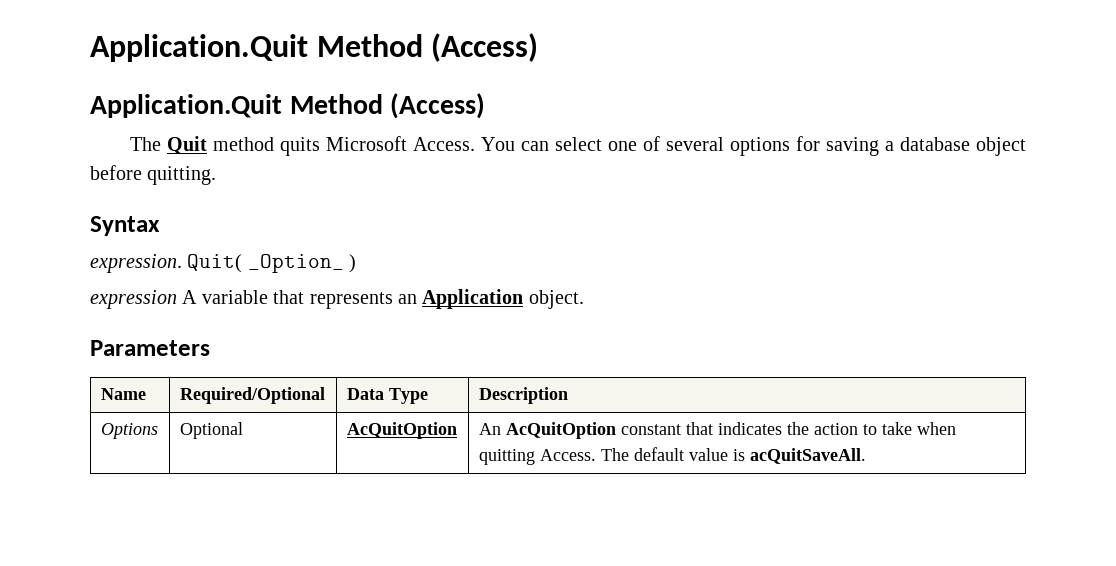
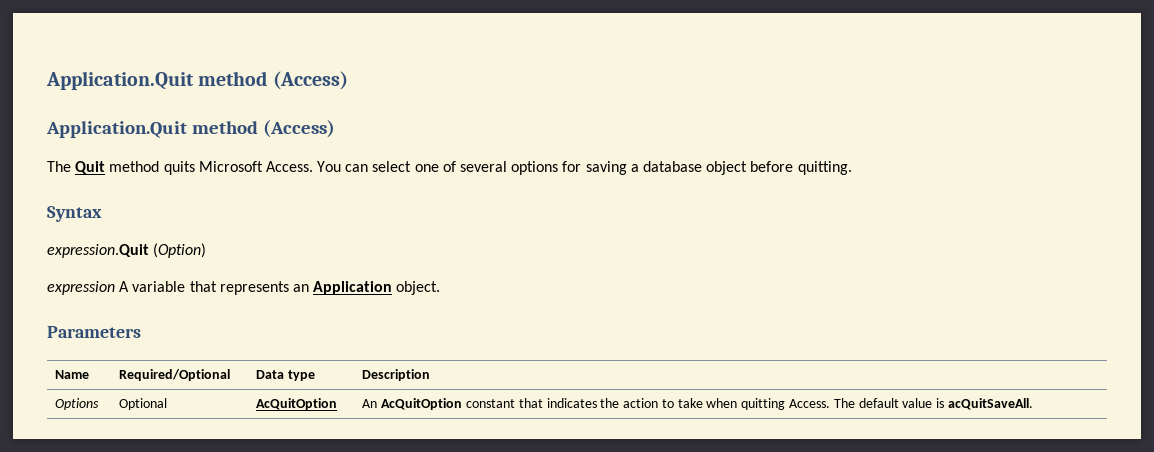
[90,34,423,62] Application.Quit Method -> [46,71,268,90] Application.Quit method
[289,94,383,114] Method -> [191,121,258,134] method
[90,254,357,273] expression. Quit( _Option_ ) -> [47,243,207,258] expression.Quit (Option)
[388,388,428,404] Type -> [288,370,316,381] type

